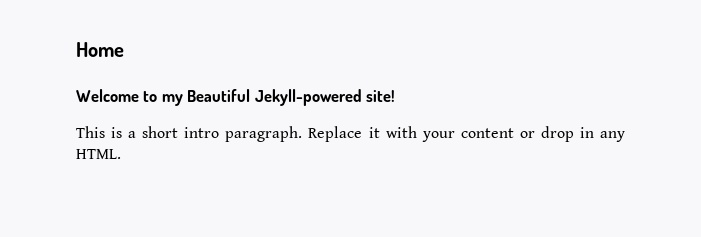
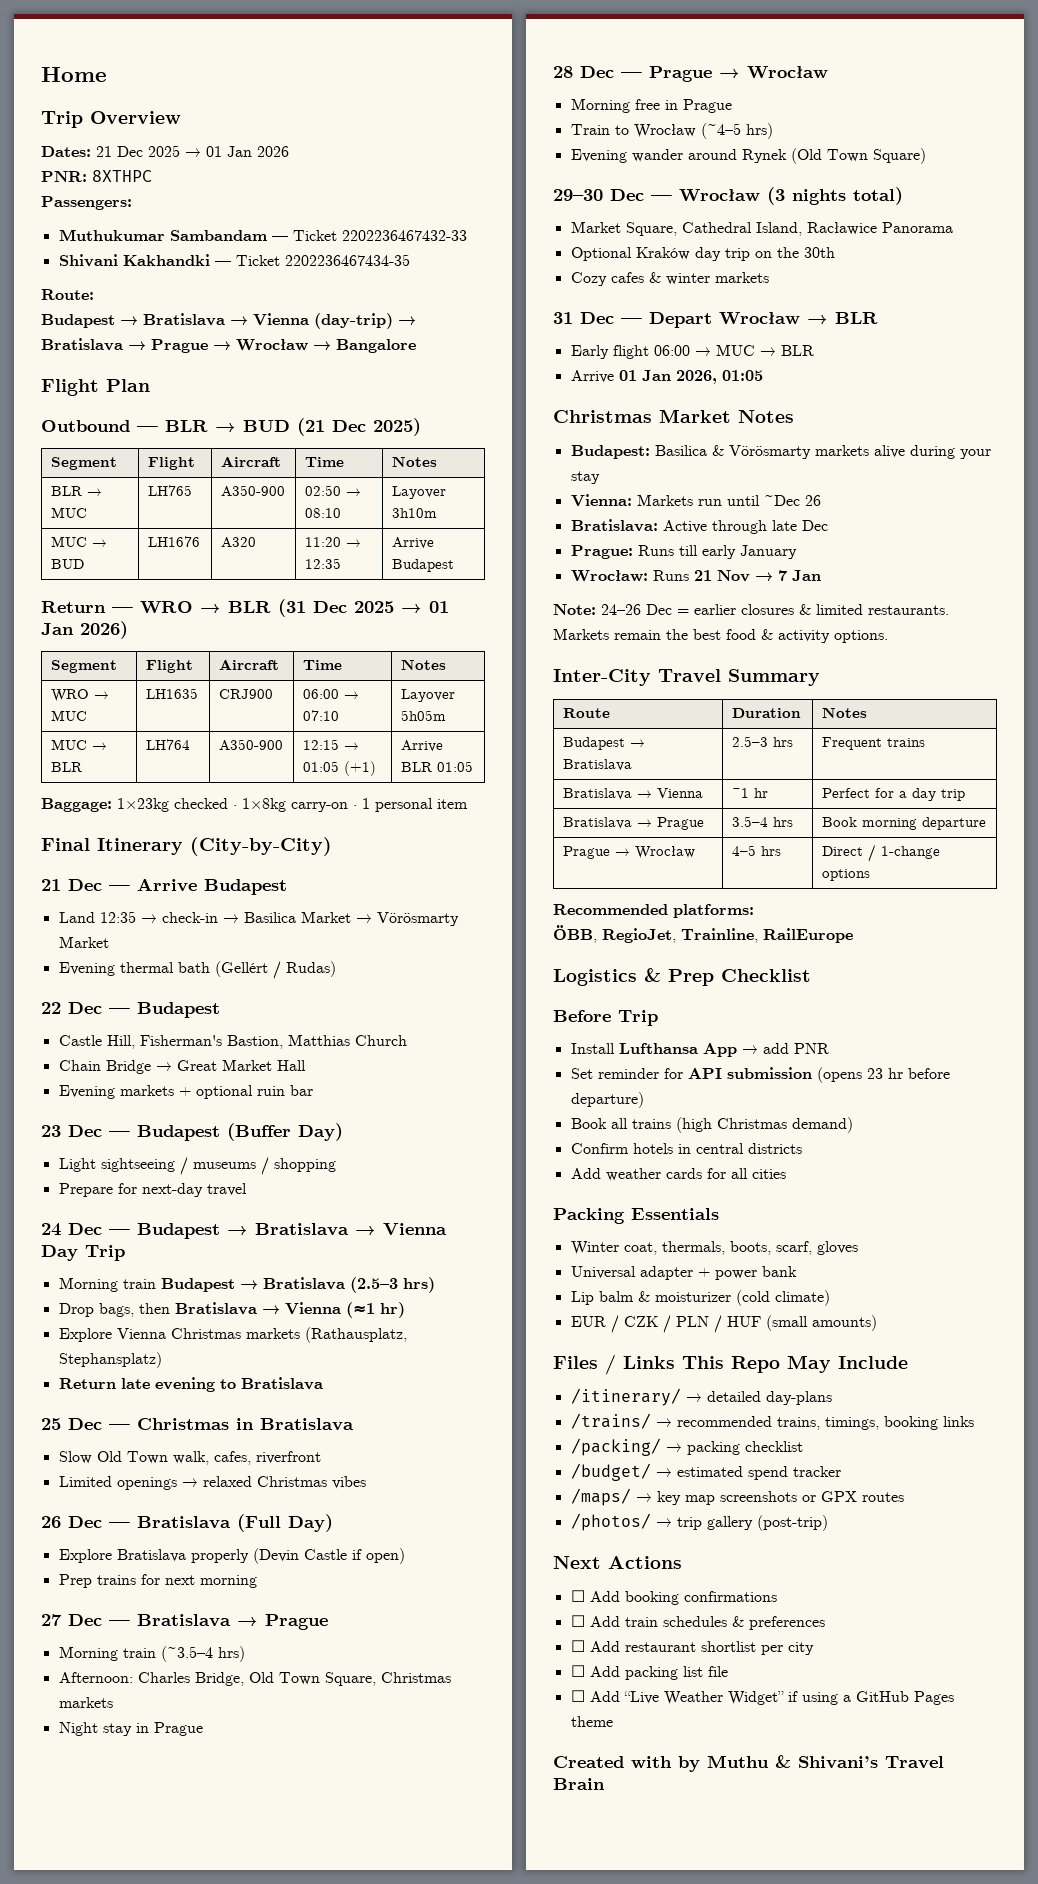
[76,89,396,106] [76,126,625,142] [76,149,121,159] Welcome to my Beautiful Jekyll-powered site! // This is a short intro paragraph. Replace it with your content or drop in any HTML. -> [41,111,181,128] [41,145,289,157] [41,170,152,182] [41,196,132,210] [58,229,467,241] [58,254,410,267] [41,289,94,300] [41,313,416,329] [41,338,416,353] [41,379,150,396] [41,418,421,436] [50,457,117,470] [147,457,195,470] [220,456,281,467] [304,457,344,467] [391,456,437,467] [50,486,102,496] [50,507,87,518] [147,485,192,496] [220,485,285,497] [304,485,361,496] [304,508,341,518] [391,486,446,499] [391,508,437,518] [50,536,107,547] [50,559,84,569] [147,536,200,547] [220,537,256,548] [304,537,361,547] [304,558,341,569] [391,537,434,549] [391,559,454,572] [41,599,449,617] [41,621,128,639] [50,660,117,673] [145,660,193,673] [218,659,279,670] [302,660,342,670] [400,659,446,670] [50,689,109,702] [50,710,87,721] [145,688,198,699] [218,689,273,699] [302,689,359,699] [302,710,339,721] [400,689,455,702] [400,710,446,721] [50,739,107,750] [50,762,82,772] [145,739,190,750] [218,739,283,751] [302,739,359,750] [302,761,376,776] [400,740,443,752] [400,761,473,772] [41,798,468,812] [41,837,332,856] [41,878,287,895] [58,911,459,926] [58,936,109,948] [58,961,336,979] [41,1002,220,1018] [58,1034,407,1049] [58,1059,306,1074] [58,1085,313,1099] [41,1123,343,1141] [58,1157,336,1175] [58,1183,247,1197] [41,1223,447,1239] [41,1245,125,1261] [58,1277,435,1293] [58,1302,405,1318] [58,1327,407,1343] [58,1352,162,1368] [58,1377,323,1392] [41,1418,354,1431] [58,1451,321,1465] [58,1476,366,1490] [41,1514,333,1532] [58,1548,405,1564] [58,1574,257,1588] [41,1614,328,1630] [58,1646,245,1662] [58,1672,451,1686] [58,1697,113,1708] [58,1722,203,1736] [553,66,828,82] [570,98,732,113] [570,123,773,139] [570,148,926,164] [553,187,903,205] [570,221,953,236] [570,247,835,261] [570,272,769,286] [553,312,878,328] [570,344,814,359] [570,370,763,384] [553,409,794,423] [570,445,991,459] [570,471,600,484] [570,494,821,507] [570,519,828,534] [570,545,797,559] [570,570,821,582] [553,604,949,615] [553,628,888,643] [553,669,820,686] [562,708,610,718] [731,708,801,718] [821,707,867,718] [562,737,645,750] [562,759,632,771] [731,736,793,747] [821,737,925,750] [562,788,703,800] [731,788,768,798] [821,788,965,801] [562,817,704,830] [731,816,793,827] [821,817,986,830] [562,846,695,859] [731,845,781,856] [821,844,940,862] [821,869,870,881] [553,904,754,918] [553,925,853,943] [553,968,811,986] [553,1010,658,1026] [570,1043,829,1057] [570,1067,950,1083] [570,1092,644,1108] [570,1117,853,1133] [570,1143,802,1154] [570,1168,786,1181] [553,1208,719,1224] [570,1241,858,1255] [570,1266,797,1280] [570,1290,830,1306] [570,1315,877,1333] [553,1354,908,1375] [570,1388,832,1406] [570,1413,974,1430] [570,1438,803,1456] [570,1463,841,1481] [570,1488,904,1506] [570,1513,828,1531] [553,1556,682,1569] [570,1590,777,1605] [570,1615,825,1630] [570,1640,814,1655] [570,1665,728,1680] [570,1690,954,1705] [570,1716,613,1727] [553,1755,944,1772] [553,1778,605,1790] Trip Overview // Dates: 21 Dec 2025 → 01 Jan 2026 // PNR: 8XTHPC // Passengers: // Muthukumar Sambandam — Ticket 2202236467432-33 // Shivani Kakhandki — Ticket 2202236467434-35 // Route: // Budapest → Bratislava → Vienna (day-trip) → Bratislava → Prague → Wrocław → Bangalore // Flight Plan // Outbound — BLR → BUD (21 Dec 2025) // Segment | Flight | Aircraft | Time | Notes // BLR → MUC | LH765 | A350-900 | 02:50 → 08:10 | Layover 3h10m // MUC → BUD | LH1676 | A320 | 11:20 → 12:35 | Arrive Budapest // Return — WRO → BLR (31 Dec 2025 → 01 Jan 2026) // Segment | Flight | Aircraft | Time | Notes // WRO → MUC | LH1635 | CRJ900 | 06:00 → 07:10 | Layover 5h05m // MUC → BLR | LH764 | A350-900 | 12:15 → 01:05 (+1) | Arrive BLR 01:05 // Baggage: 1×23kg checked · 1×8kg carry-on · 1 personal item // Final Itinerary (City-by-City) // 21 Dec — Arrive Budapest // Land 12:35 → check-in → Basilica Market → Vörösmarty Market // Evening thermal bath (Gellért / Rudas) // 22 Dec — Budapest // Castle Hill, Fisherman's Bastion, Matthias Church // Chain Bridge → Great Market Hall // Evening markets + optional ruin bar // 23 Dec — Budapest (Buffer Day) // Light sightseeing / museums / shopping // Prepare for next-day travel // 24 Dec — Budapest → Bratislava → Vienna Day Trip // Morning train Budapest → Bratislava (2.5–3 hrs) // Drop bags, then Bratislava → Vienna (≈1 hr) // Explore Vienna Christmas markets (Rathausplatz, Stephansplatz) // Return late evening to Bratislava // 25 Dec — Christmas in Bratislava // Slow Old Town walk, cafes, riverfront // Limited openings → relaxed Christmas vibes // 26 Dec — Bratislava (Full Day) // Explore Bratislava properly (Devin Castle if open) // Prep trains for next morning // 27 Dec — Bratislava → Prague // Morning train (~3.5–4 hrs) // Afternoon: Charles Bridge, Old Town Square, Christmas markets // Night stay in Prague // 28 Dec — Prague → Wrocław // Morning free in Prague // Train to Wrocław (~4–5 hrs) // Evening wander around Rynek (Old Town Square) // 29–30 Dec — Wrocław (3 nights total) // Market Square, Cathedral Island, Racławice Panorama // Optional Kraków day trip on the 30th // Cozy cafes & winter markets // 31 Dec — Depart Wrocław → BLR // Early flight 06:00 → MUC → BLR // Arrive 01 Jan 2026, 01:05 // Christmas Market Notes // Budapest: Basilica & Vörösmarty markets alive during your stay // Vienna: Markets run until ~Dec 26 // Bratislava: Active through late Dec // Prague: Runs till early January // Wrocław: Runs 21 Nov → 7 Jan // Note: 24–26 Dec = earlier closures & limited restaurants. Markets remain the best food & activity options. // Inter-City Travel Summary // Route | Duration | Notes // Budapest → Bratislava | 2.5–3 hrs | Frequent trains // Bratislava → Vienna | ~1 hr | Perfect for a day trip // Bratislava → Prague | 3.5–4 hrs | Book morning departure // Prague → Wrocław | 4–5 hrs | Direct / 1-change options // Recommended platforms: // ÖBB, RegioJet, Trainline, RailEurope // Logistics & Prep Checklist // Before Trip // Install Lufthansa App → add PNR // Set reminder for API submission (opens 23 hr before departure) // Book all trains (high Christmas demand) // Confirm hotels in central districts // Add weather cards for all cities // Packing Essentials // Winter coat, thermals, boots, scarf, gloves // Universal adapter + power bank // Lip balm & moisturizer (cold climate) // EUR / CZK / PLN / HUF (small amounts) // Files / Links This Repo May Include // /itinerary/ → detailed day-plans // /trains/ → recommended trains, timings, booking links // /packing/ → packing checklist // /budget/ → estimated spend tracker // /maps/ → key map screenshots or GPX routes // /photos/ → trip gallery (post-trip) // Next Actions // ☐ Add booking confirmations // ☐ Add train schedules & preferences // ☐ Add restaurant shortlist per city // ☐ Add packing list file // ☐ Add “Live Weather Widget” if using a GitHub Pages theme // Created with by Muthu & Shivani’s Travel Brain

